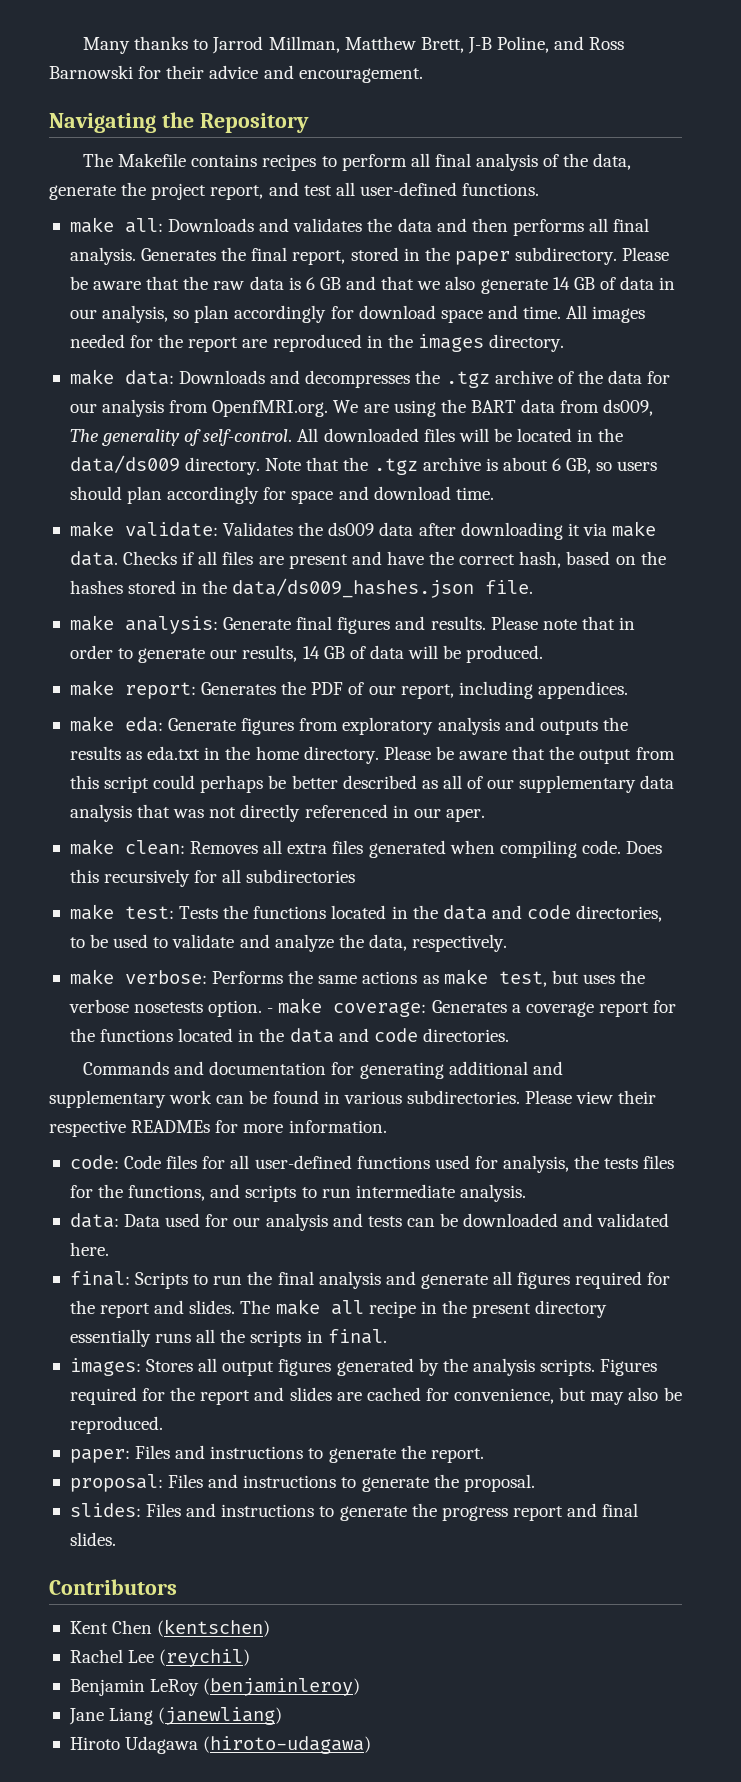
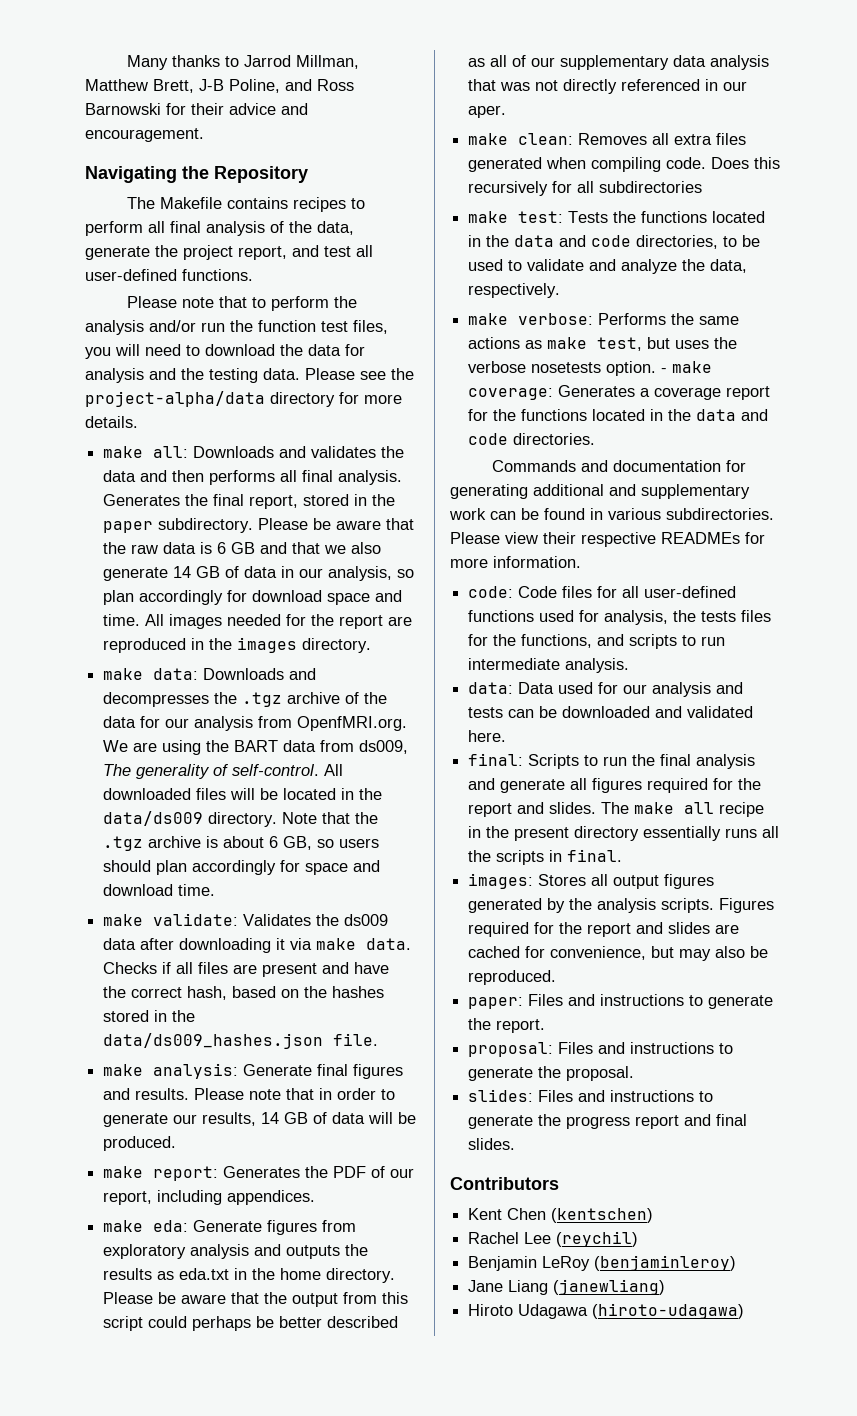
(540, 189) none -> [126,296,357,311] [85,320,388,335] [85,344,365,359] [85,368,414,383] [85,391,402,407] [85,416,138,428] // Please note that to perform the analysis and/or run the function test files, you will need to download the data for analysis and the testing data. Please see the project-alpha/data directory for more details.

